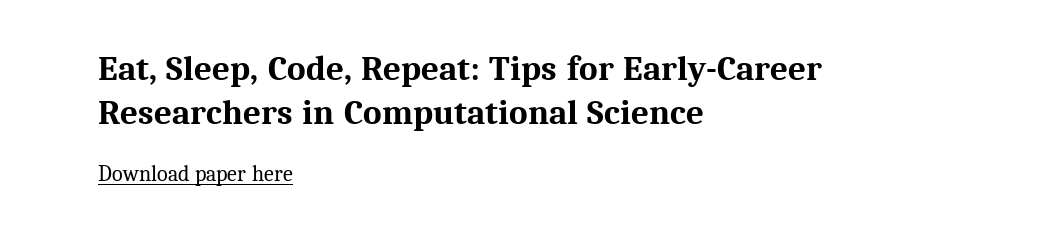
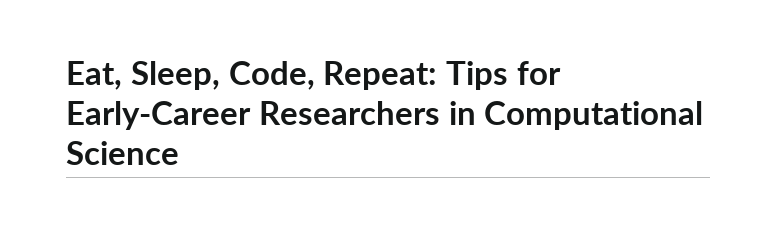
[98,165,293,186] // Download paper here -> (179, 153) none

